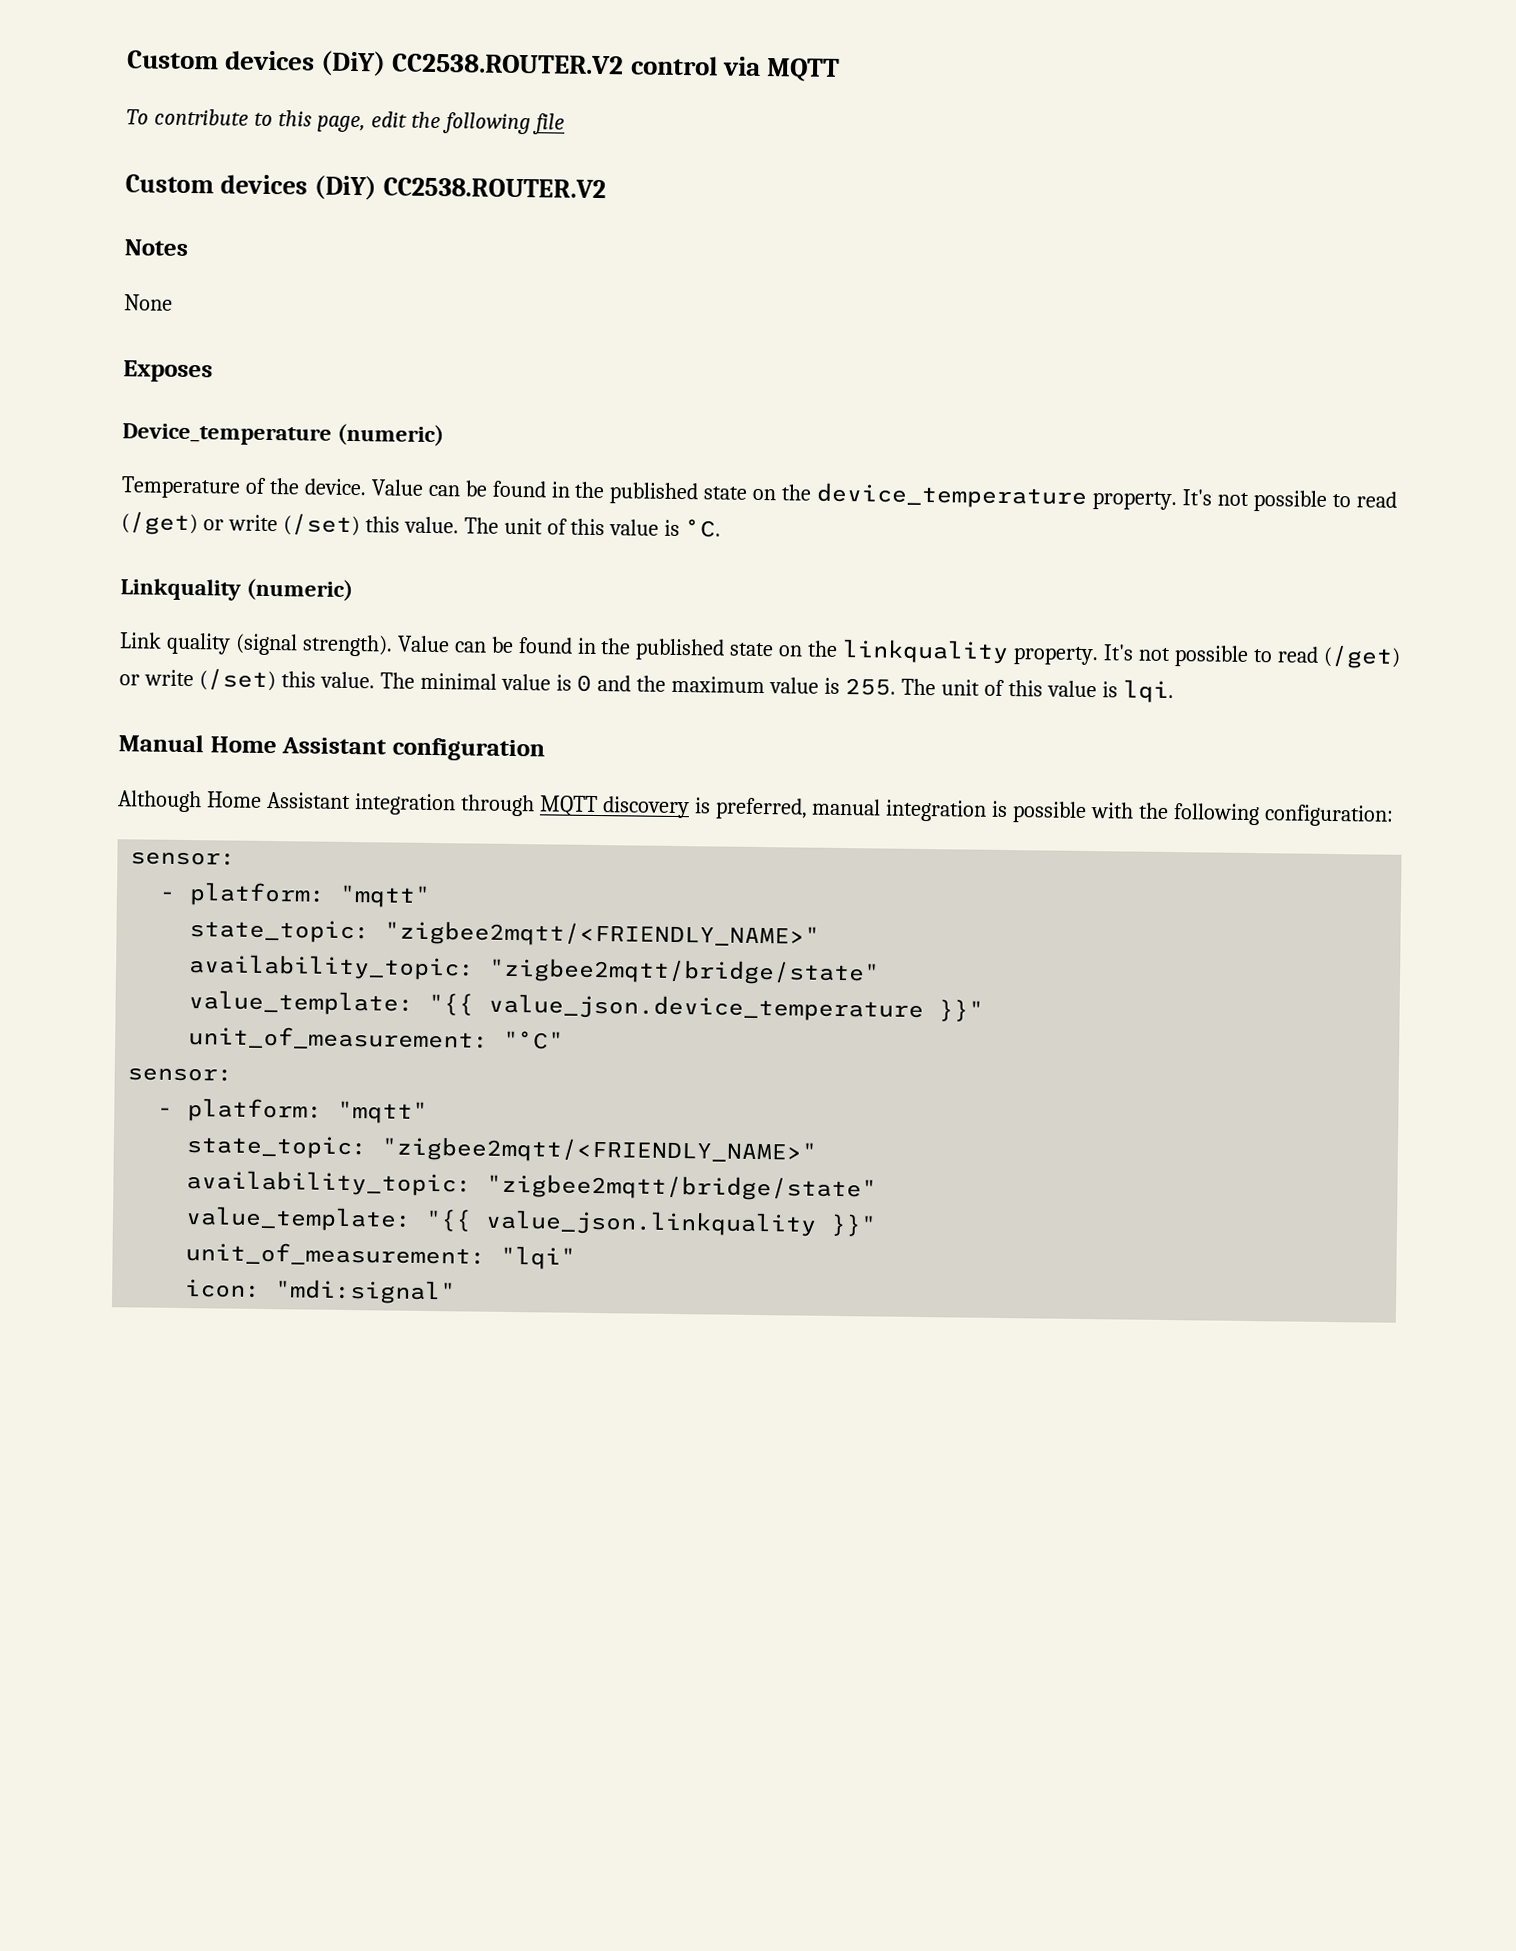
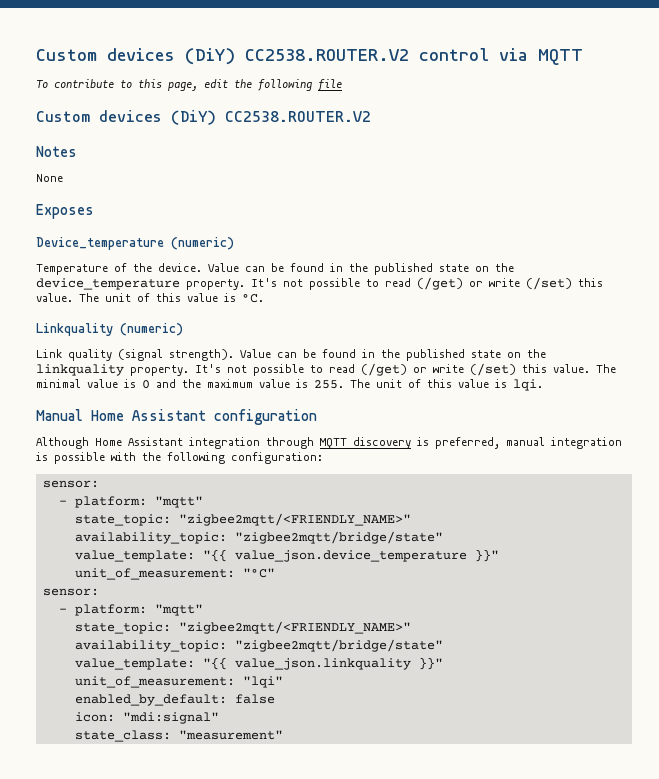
(577, 1257) none -> [74,694,275,706] // enabled_by_default: false
(457, 1292) none -> [74,730,283,742] // state_class: "measurement"

